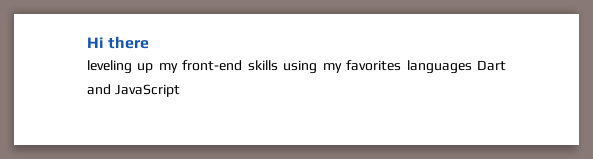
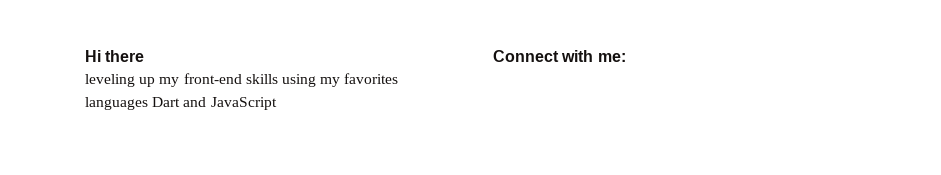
(180, 90) none -> [493,50,626,62] // Connect with me:

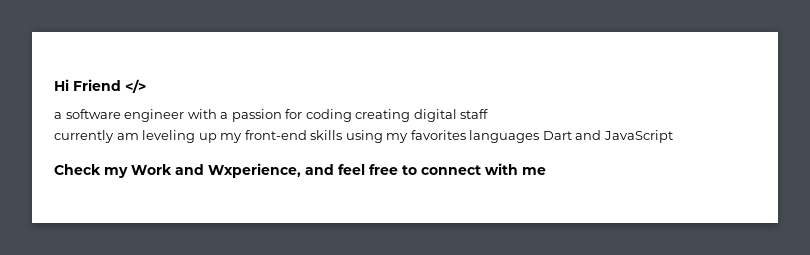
[105,50,145,62] there // -> [73,79,146,93] [54,109,489,122] [54,130,139,143] Friend </> // a software engineer with a passion for coding creating digital staff // currently am
[493,50,626,62] Connect with me: -> [54,163,546,178] Check my Work and Wxperience, and feel free to connect with me

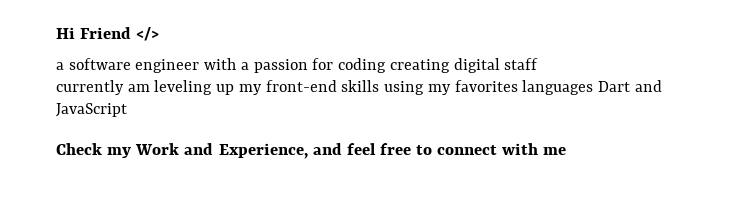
[208,163,301,178] Wxperience, -> [218,143,308,159] Experience,

